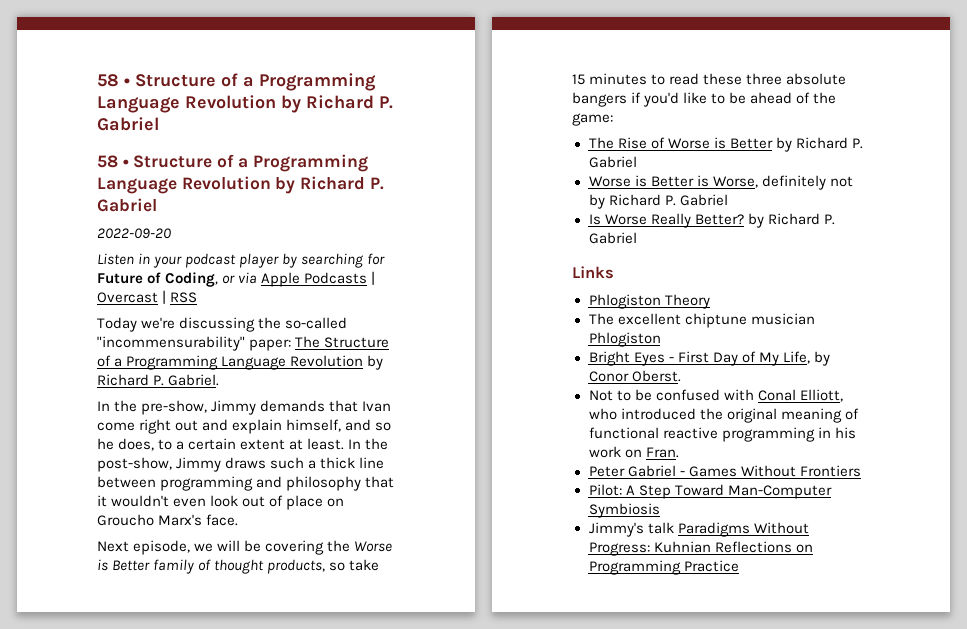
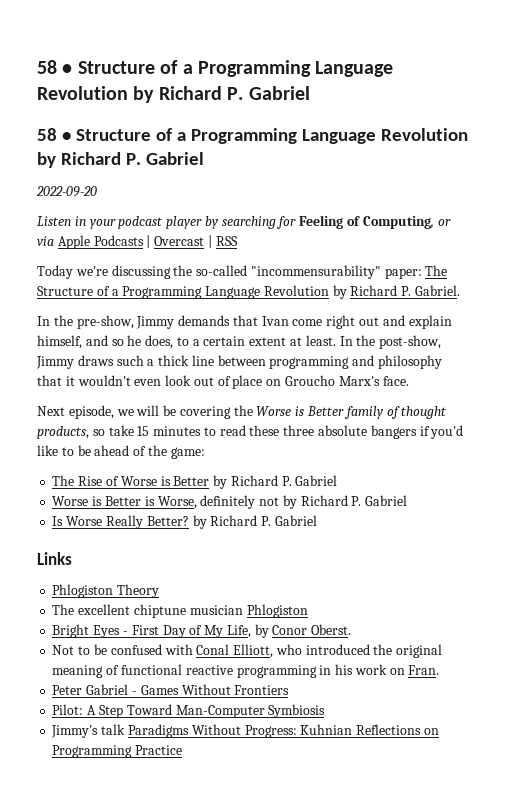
[97,272,219,287] Future of Coding, -> [299,215,434,229] Feeling of Computing,

